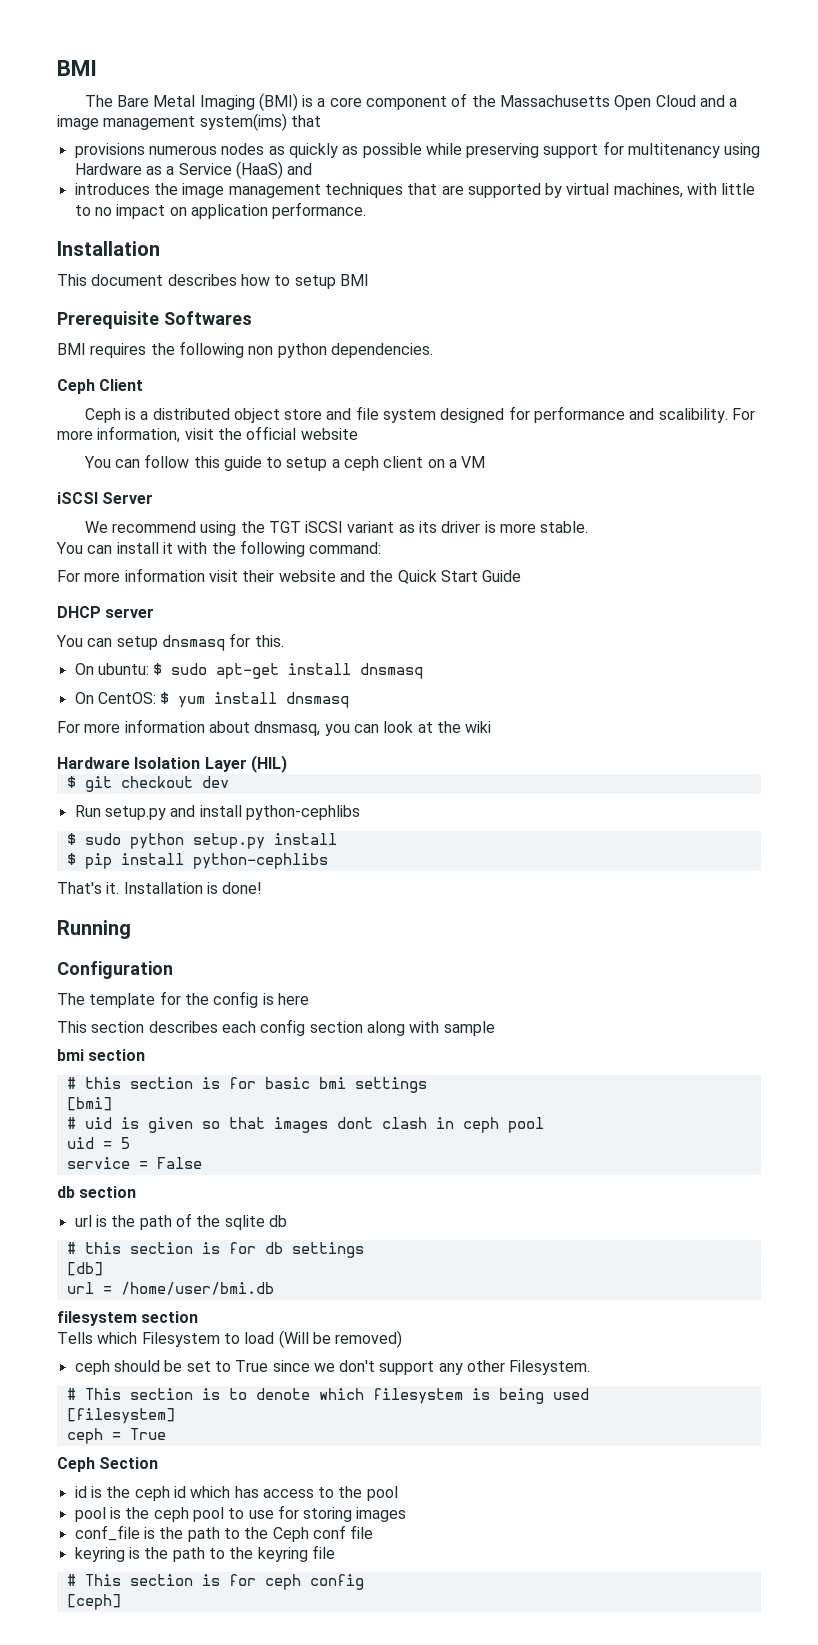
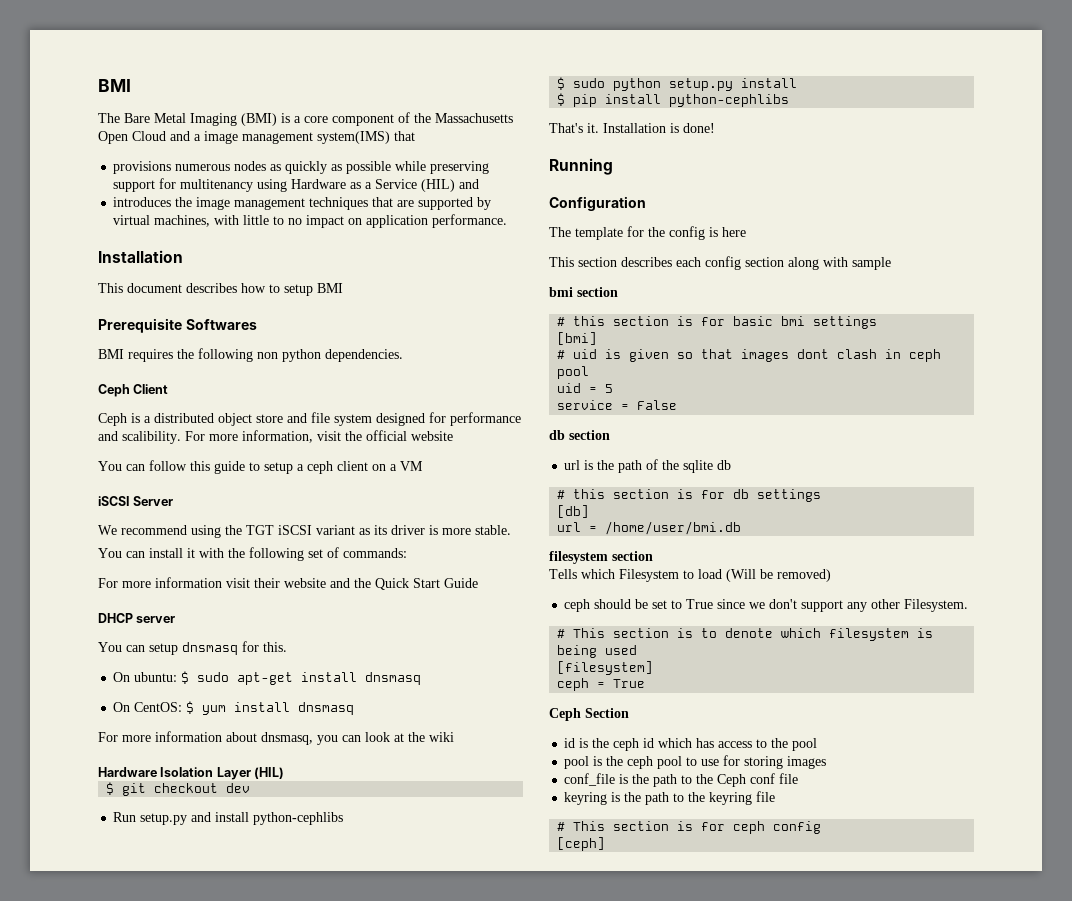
[199,113,287,131] system(ims) -> [317,131,390,144] system(IMS)
[235,161,283,179] (HaaS) -> [421,179,456,192] (HIL)
[309,542,382,554] command: -> [308,547,407,558] set of commands:

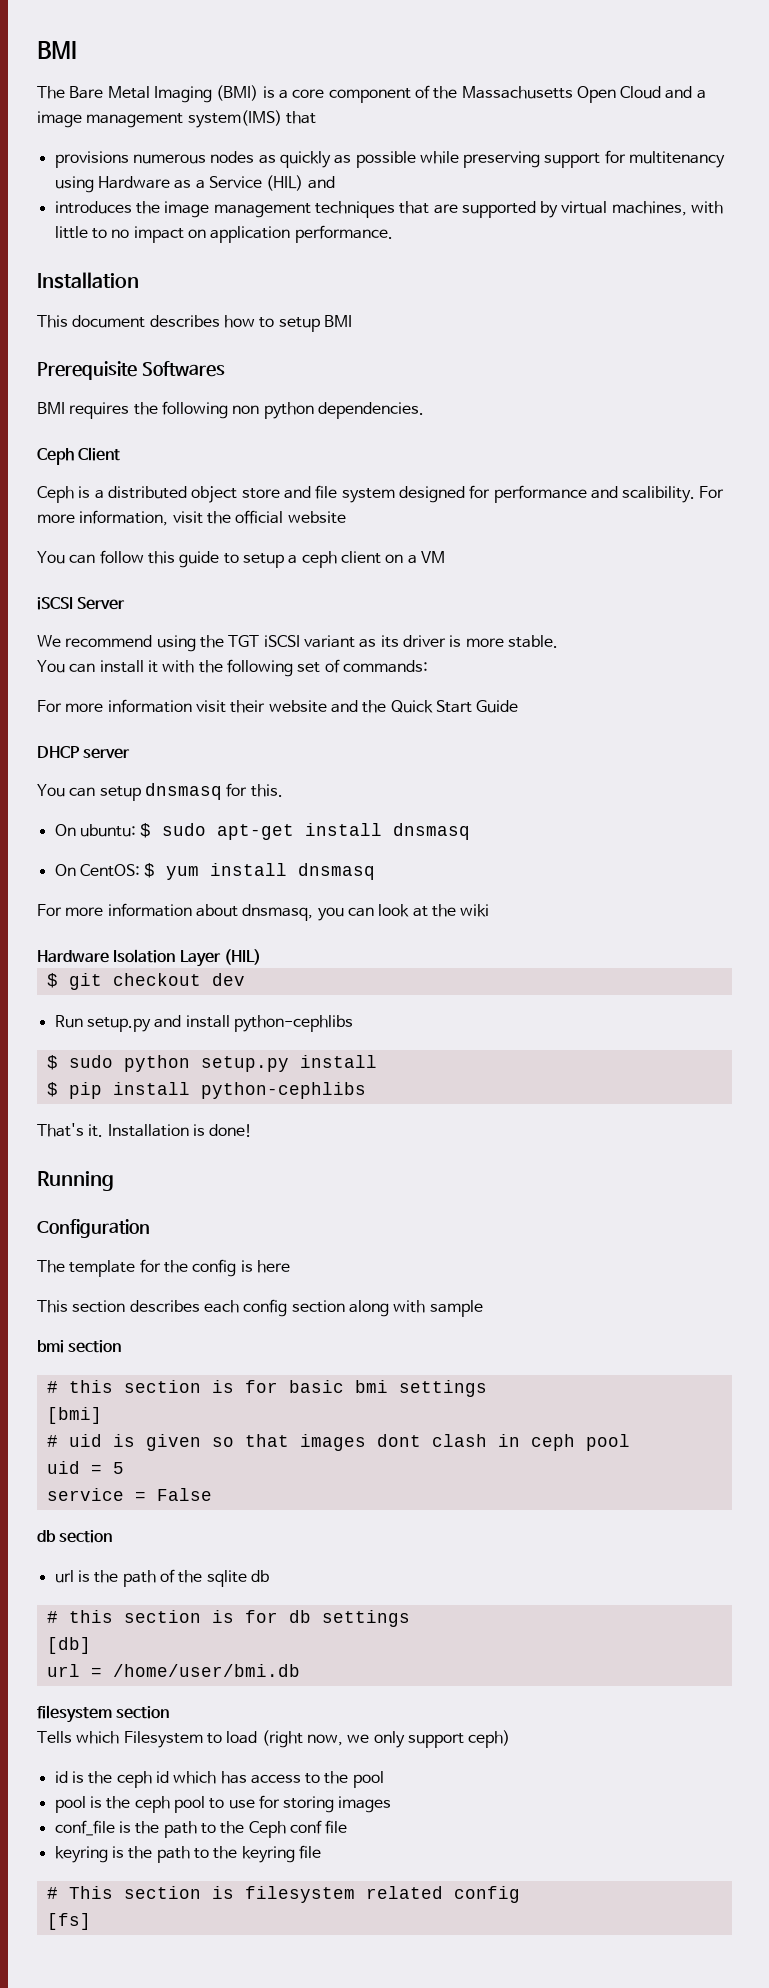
[726,569,831,582] [564,599,969,612] [557,628,934,641] [557,645,638,658] [557,661,654,675] [557,678,646,691] [549,708,629,721] (Will be removed) // ceph should be set to True since we don't support any other Filesystem. // # This section is to denote which filesystem is being used // [filesystem] // ceph = True // Ceph Section -> [261,1730,511,1748] (right now, we only support ceph)
[701,821,766,834] for ceph -> [244,1886,443,1903] filesystem related
[557,837,606,851] [ceph] -> [46,1913,91,1930] [fs]

